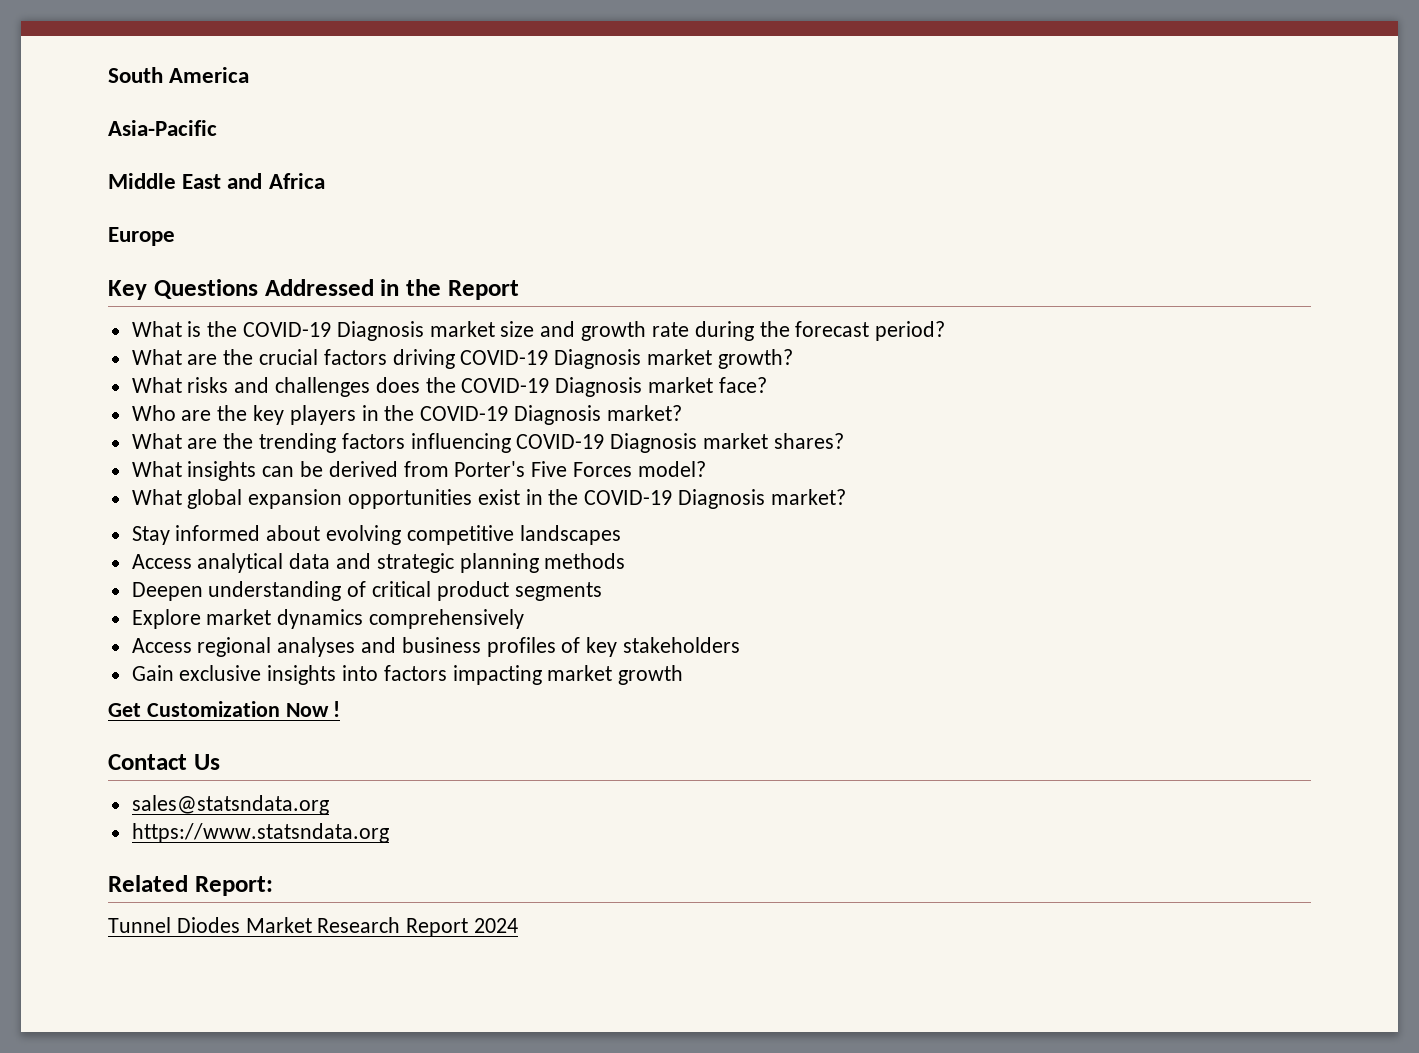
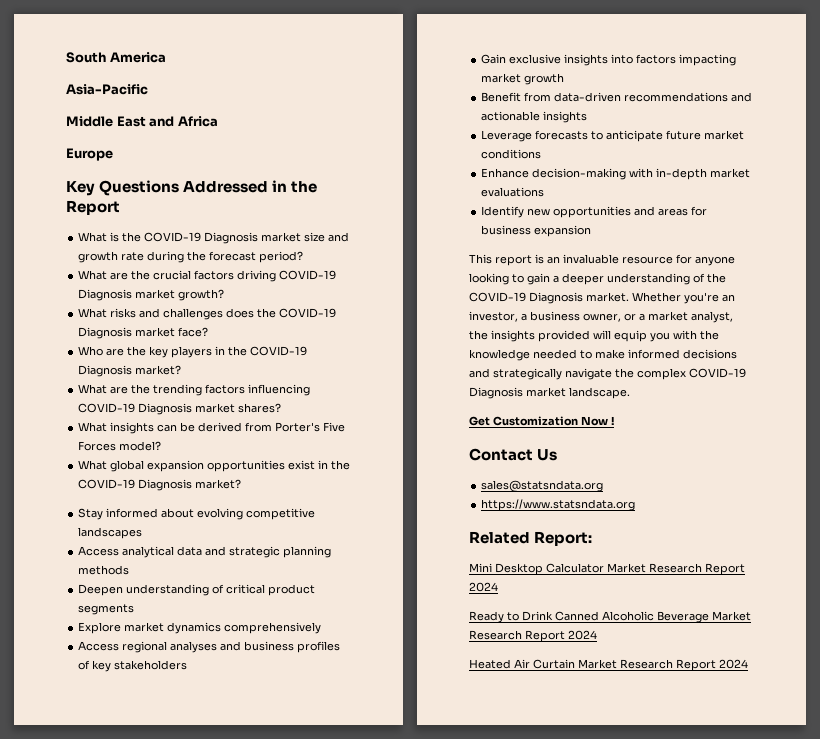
(684, 675) none -> [481,92,753,102] [481,111,588,123] [481,130,745,142] [481,149,542,159] [481,168,751,180] [481,187,545,197] [481,206,708,218] [481,225,592,237] [469,254,735,266] [469,273,726,285] [469,292,735,304] [469,311,733,323] [469,330,719,342] [469,349,737,361] [469,368,746,380] [469,387,630,399] // Benefit from data-driven recommendations and actionable insights // Leverage forecasts to anticipate future market conditions // Enhance decision-making with in-depth market evaluations // Identify new opportunities and areas for business expansion // This report is an invaluable resource for anyone looking to gain a deeper understanding of the COVID-19 Diagnosis market. Whether you're an investor, a business owner, or a market analyst, the insights provided will equip you with the knowledge needed to make informed decisions and strategically navigate the complex COVID-19 Diagnosis market landscape.
[108,917,519,937] Tunnel Diodes Market Research Report 2024 -> [469,563,745,575] [469,582,498,592] [469,611,751,623] [469,630,597,642] [469,659,748,671] Mini Desktop Calculator Market Research Report 2024 // Ready to Drink Canned Alcoholic Beverage Market Research Report 2024 // Heated Air Curtain Market Research Report 2024

